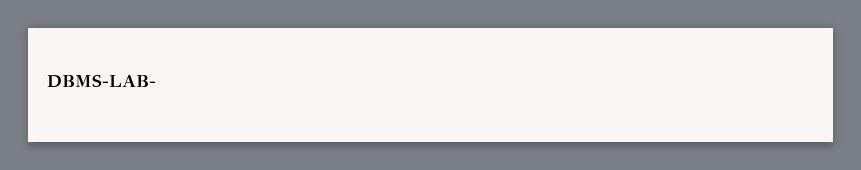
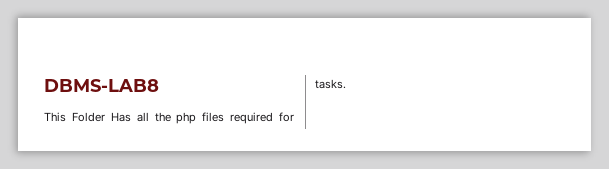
[47,74,156,88] DBMS-LAB- -> [44,79,159,92] [44,112,294,124] [315,79,346,89] DBMS-LAB8 // This Folder Has all the php files required for tasks.

